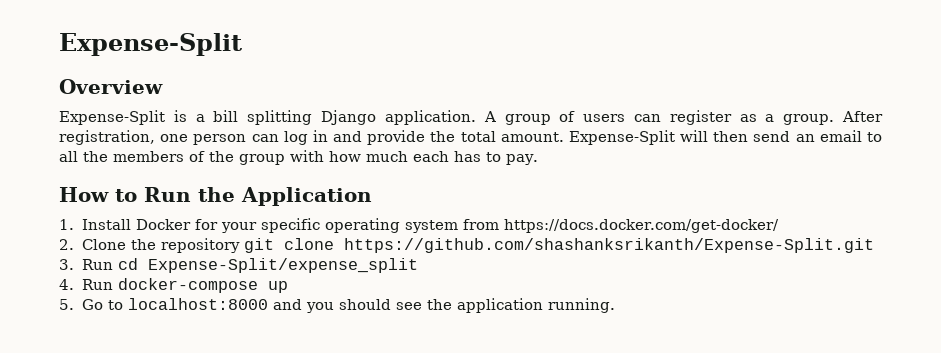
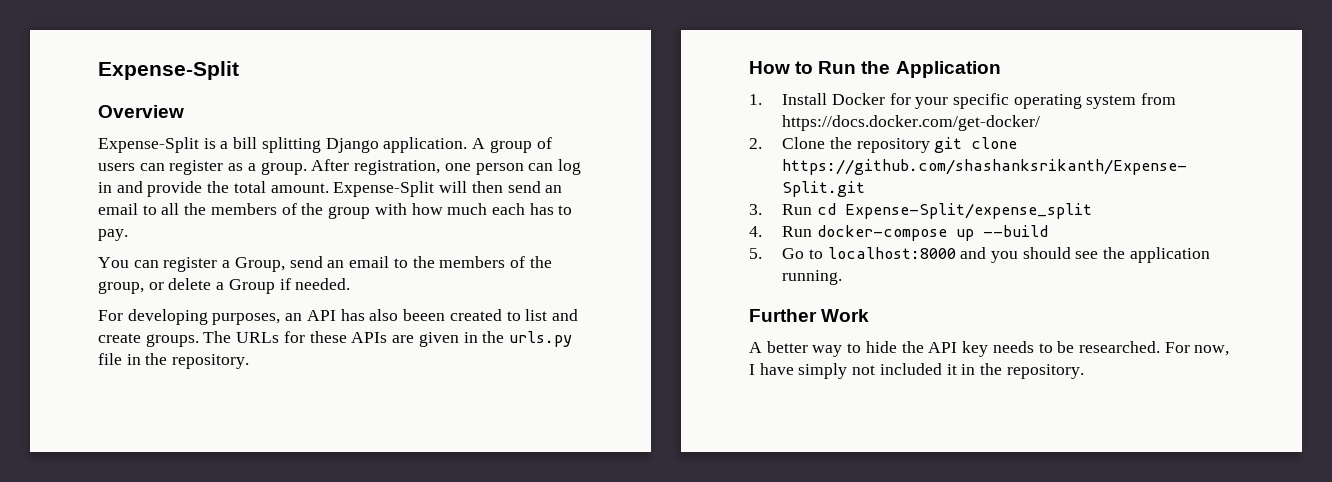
(538, 159) none -> [98,256,552,272] [98,278,351,294] [98,309,578,325] [98,331,572,347] [98,353,250,369] // You can register a Group, send an email to the members of the group, or delete a Group if needed. // For developing purposes, an API has also beeen created to list and create groups. The URLs for these APIs are given in the urls.py file in the repository.
(288, 287) none -> [982,225,1048,237] --build
(615, 305) none -> [749,309,870,322] [749,341,1230,357] [749,363,1084,379] // Further Work // A better way to hide the API key needs to be researched. For now, I have simply not included it in the repository.

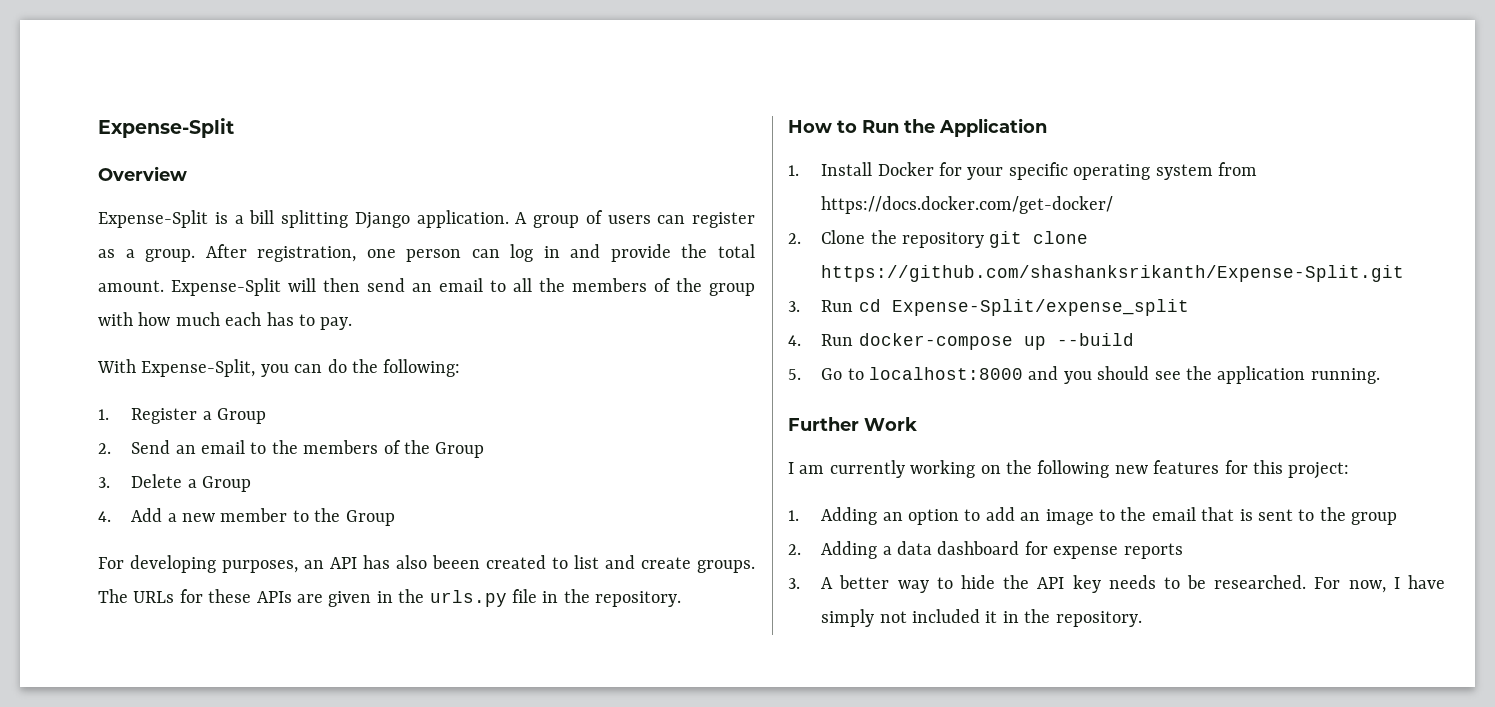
[98,256,323,272] You can register a Group, send -> [97,359,461,377] [98,408,267,424] [98,440,171,454] With Expense-Split, you can do the following: // 1. Register a Group // 2. Send
[98,278,351,294] group, or delete a Group if needed. -> [435,442,485,458] [98,474,252,492] [98,508,395,526] Group // 3. Delete a Group // 4. Add a new member to the Group
(870, 315) none -> [788,460,1350,479] [788,507,1398,525] [788,541,1183,559] [788,578,800,589] I am currently working on the following new features for this project: // 1. Adding an option to add an image to the email that is sent to the group // 2. Adding a data dashboard for expense reports // 3.

